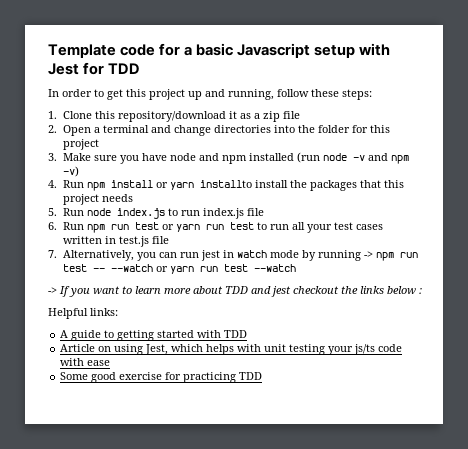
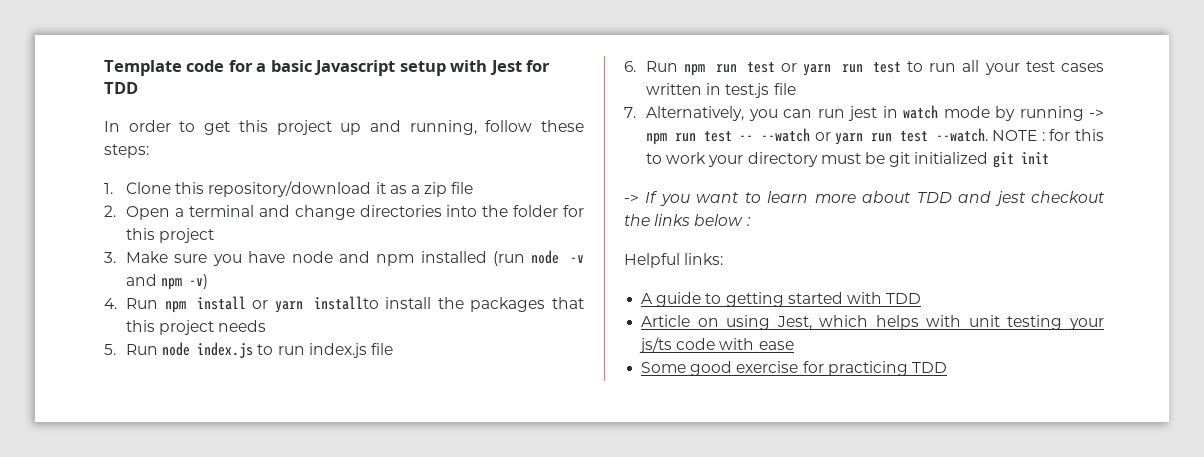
[253,264,296,272] --watch -> [935,128,1104,142] [646,152,1049,168] --watch. NOTE : for this to work your directory must be git initialized git init

